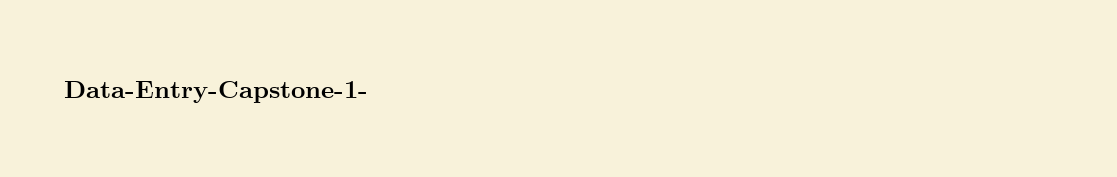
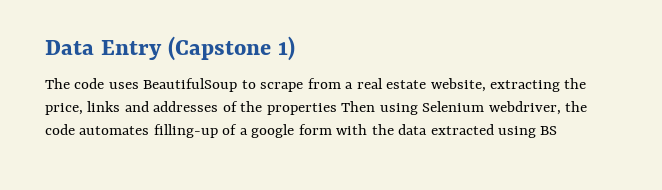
[64,81,368,103] Data-Entry-Capstone-1- -> [45,36,296,61] [45,78,587,92] [45,101,588,115] [45,124,558,138] Data Entry (Capstone 1) // The code uses BeautifulSoup to scrape from a real estate website, extracting the price, links and addresses of the properties Then using Selenium webdriver, the code automates filling-up of a google form with the data extracted using BS

